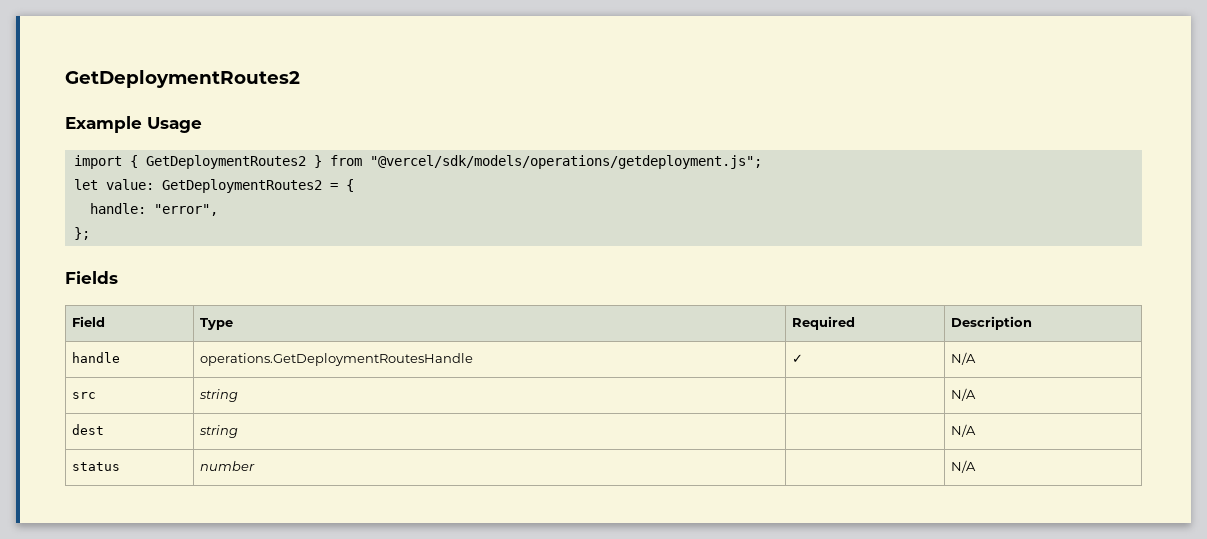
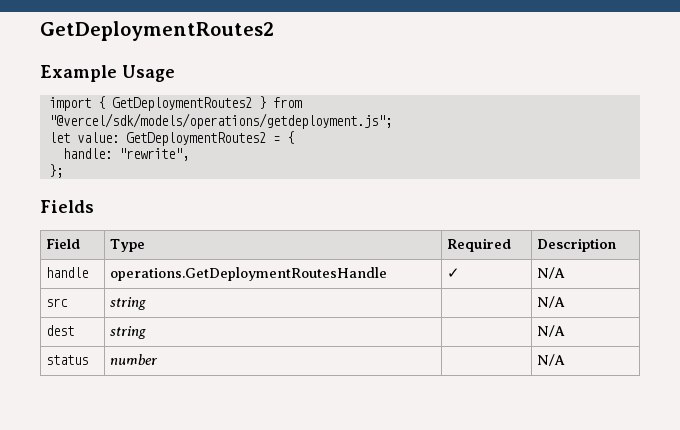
[153,204,218,216] "error", -> [118,148,189,161] "rewrite",

